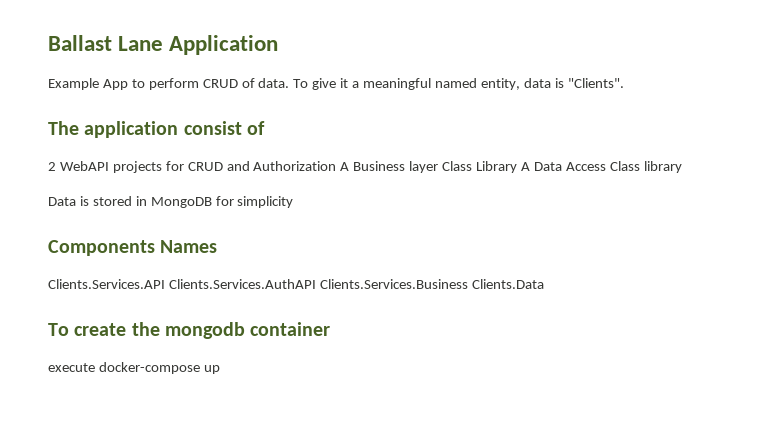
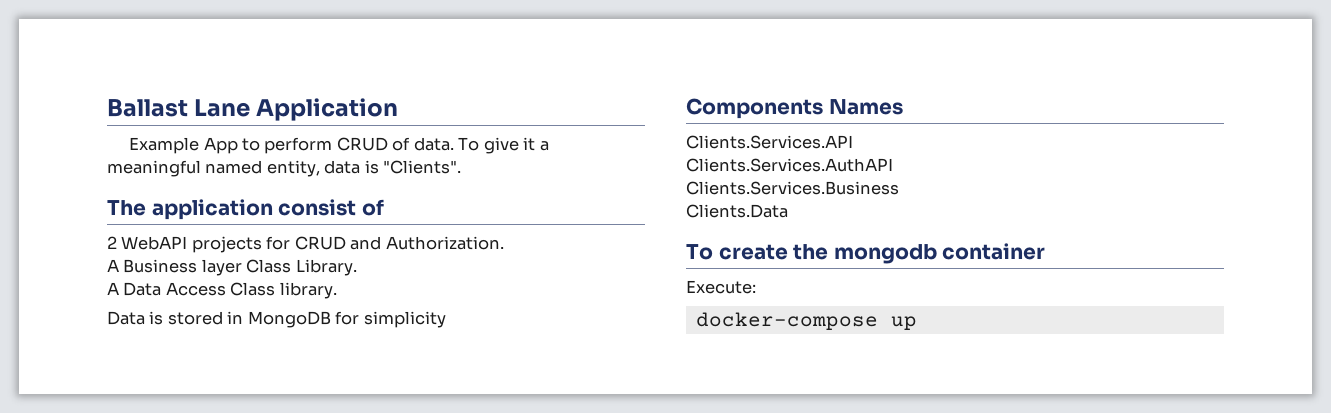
[253,161,337,171] Authorization -> [385,236,504,250] Authorization. //
[476,161,518,173] Library -> [295,259,357,276] Library. //
[643,161,682,173] library -> [279,282,337,299] library.
(165, 284) none -> (853, 142) //
(316, 284) none -> (893, 165) //
(468, 284) none -> (899, 188) //
[48,363,95,372] execute -> [686,280,756,294] Execute: //

